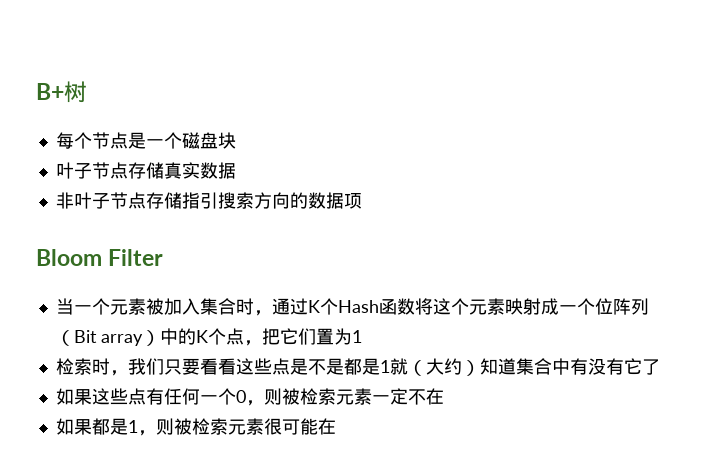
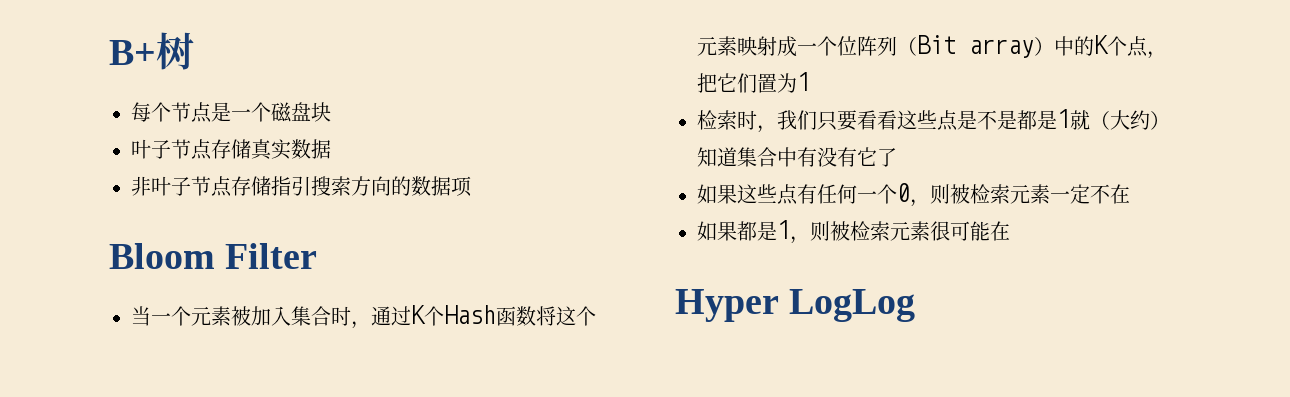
(336, 426) none -> [675,289,916,322] // Hyper LogLog

